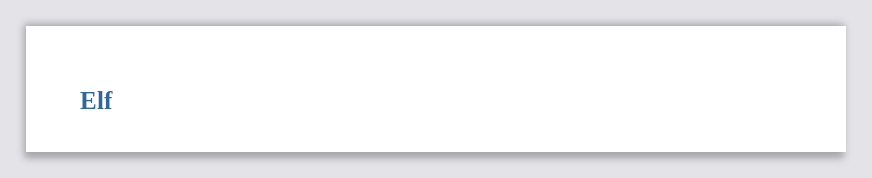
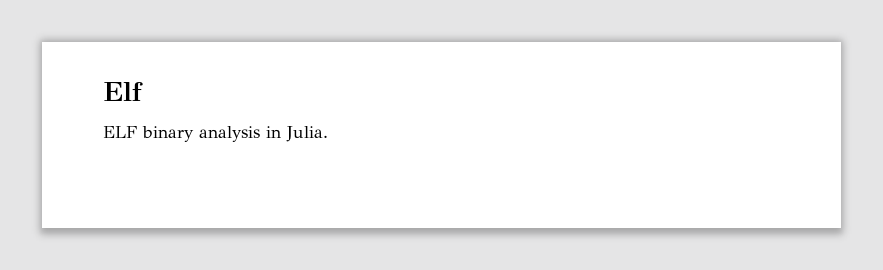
(113, 100) none -> [103,126,328,142] // ELF binary analysis in Julia.

